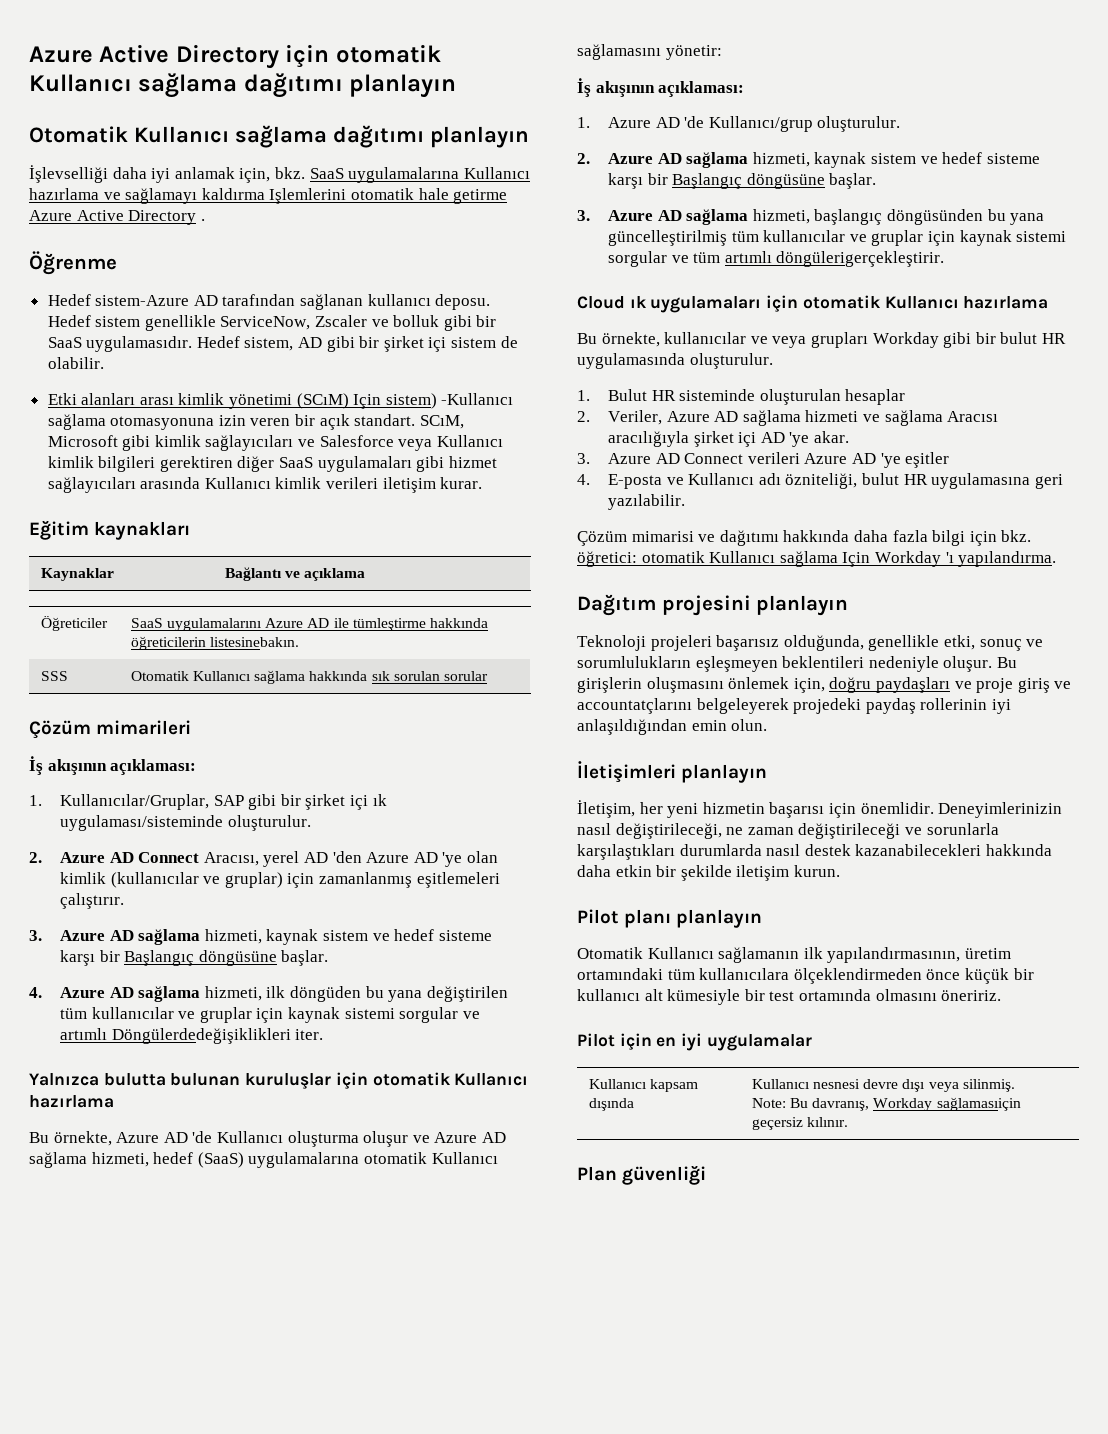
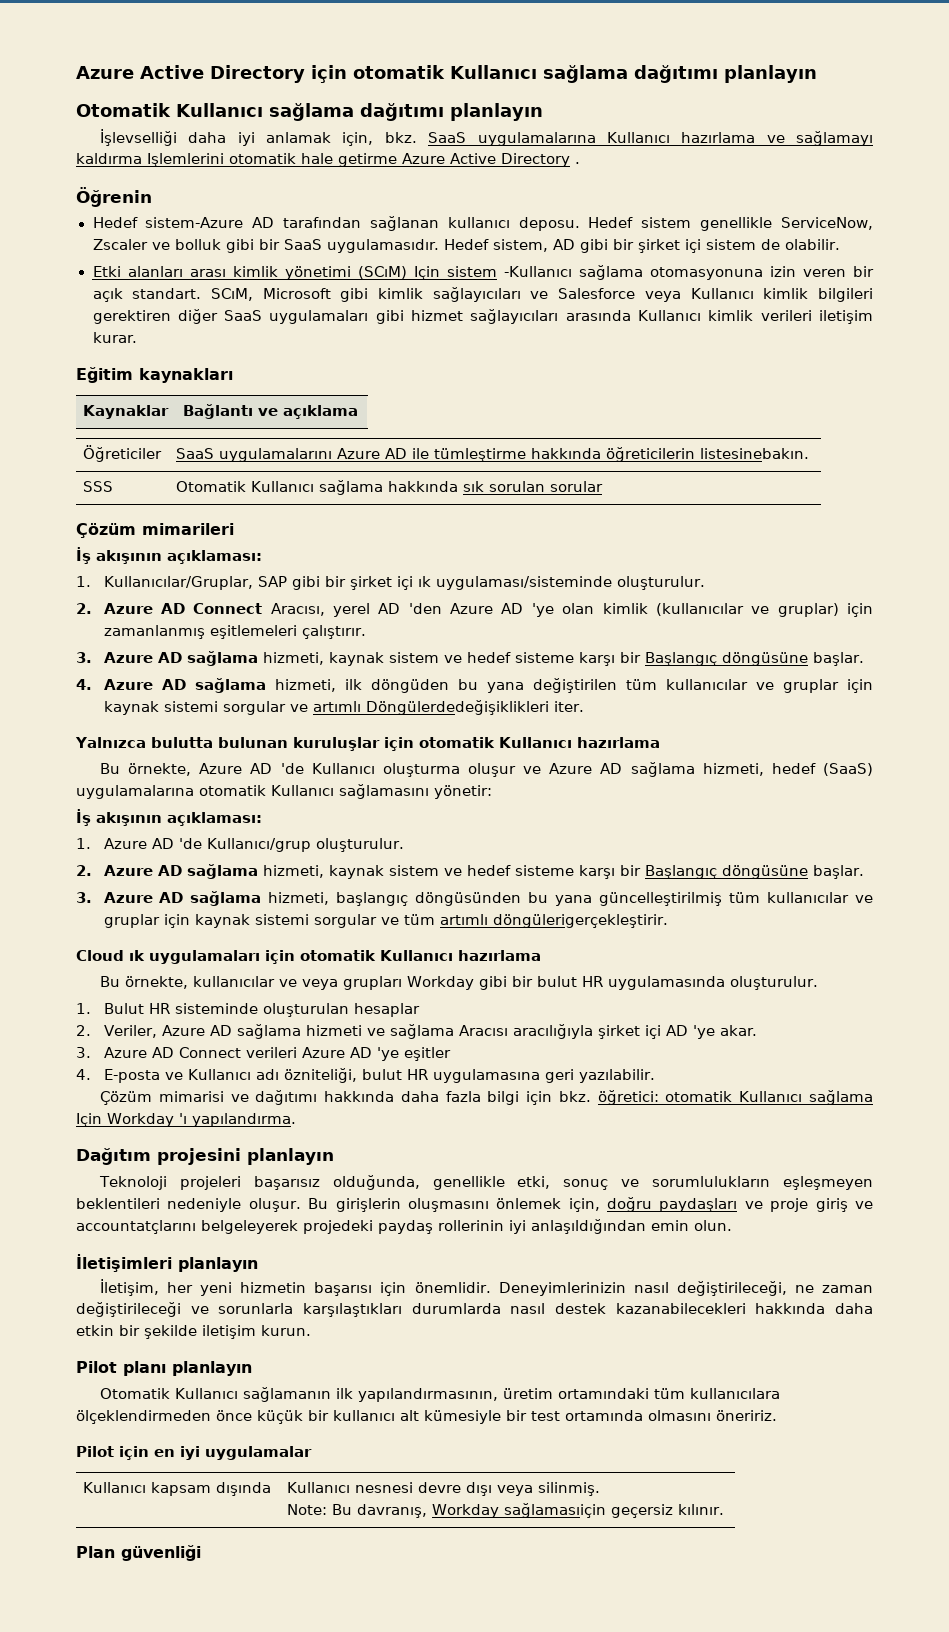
[29,251,117,275] Öğrenme -> [76,187,152,207] Öğrenin
[385,393,437,409] sistem) -> [446,266,497,277] sistem

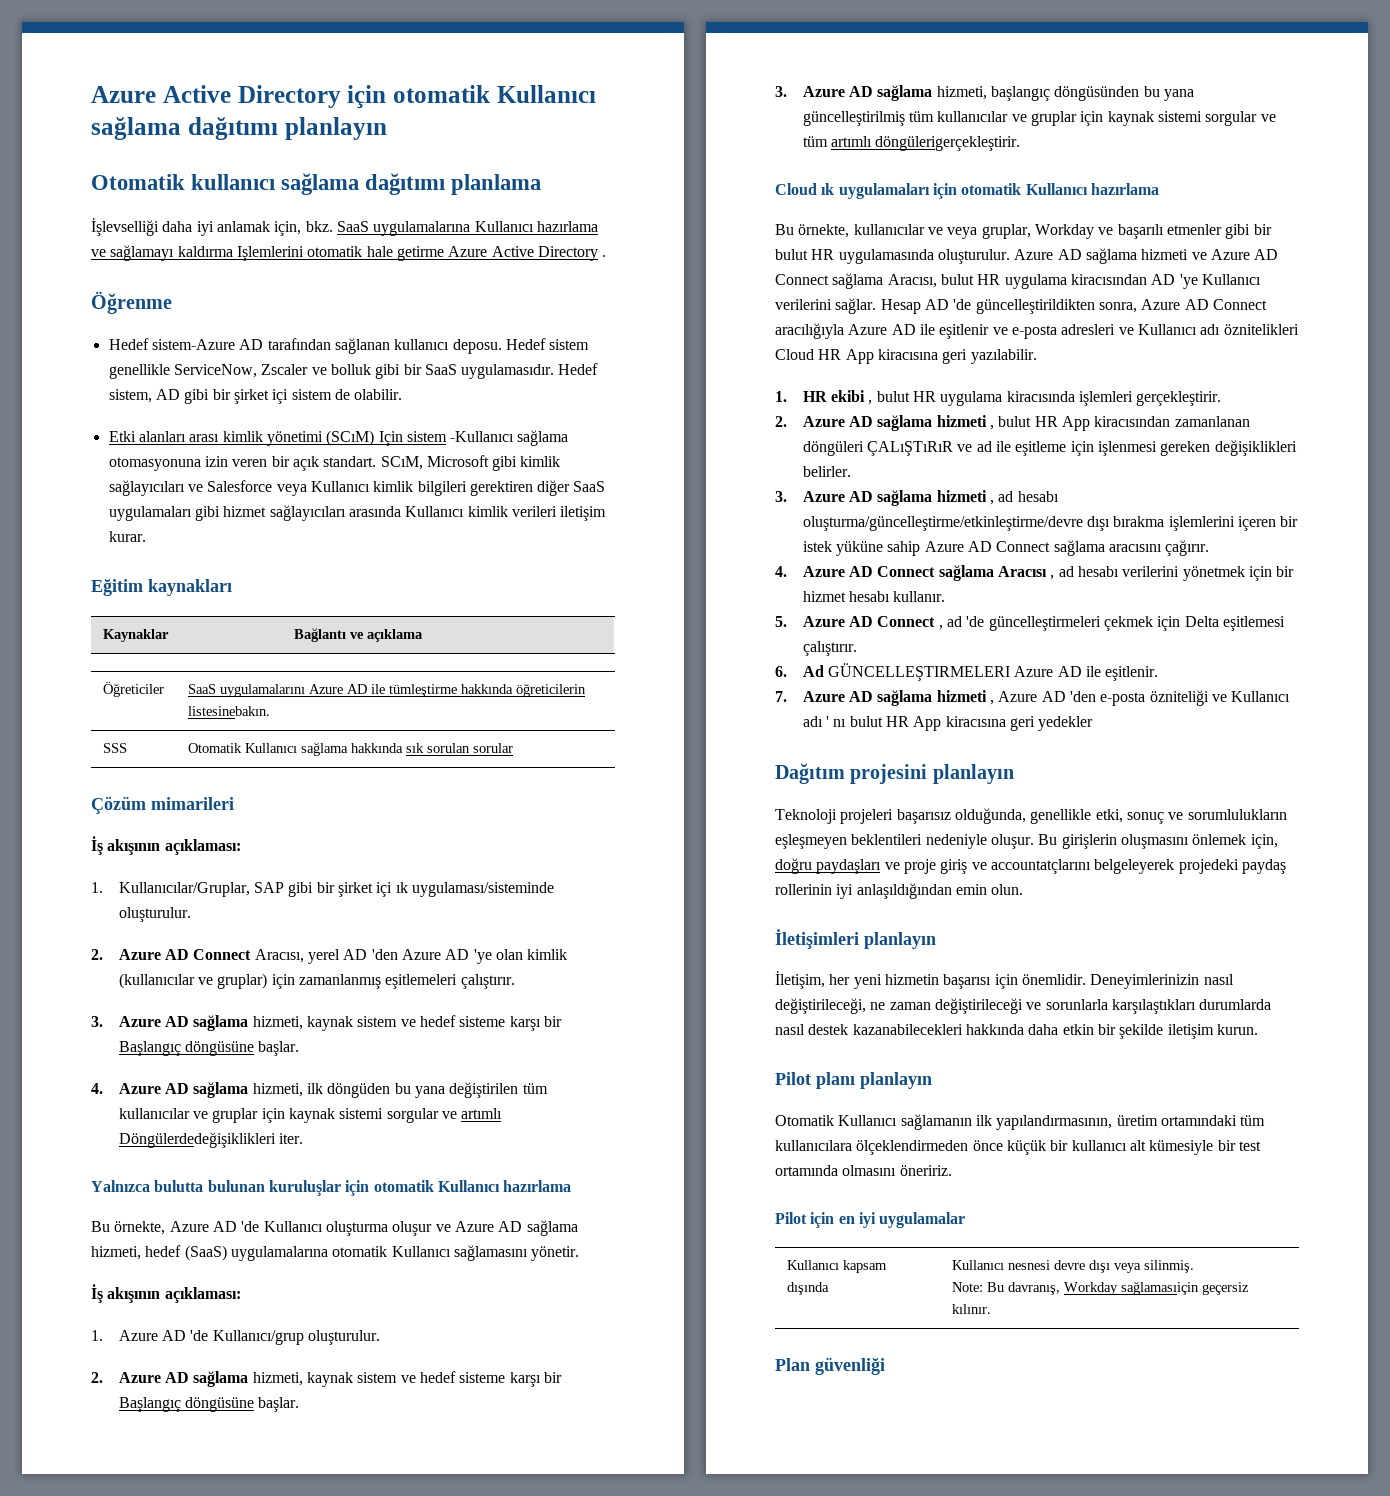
[176,103,543,121] Kullanıcı sağlama dağıtımı planlayın -> [191,173,542,195] kullanıcı sağlama dağıtımı planlama
[76,187,152,207] Öğrenin -> [91,291,172,314] Öğrenme
[434,785,492,799] yönetir: -> [531,1246,580,1261] yönetir.
[343,976,475,990] grupları Workday -> [981,224,1222,239] gruplar, Workday ve başarılı etmenler
[76,1003,420,1017] [76,1025,157,1038] // 1. Bulut HR sisteminde oluşturulan hesaplar // 2. Veriler, -> (1010, 256) none
[389,1024,758,1039] [76,1047,451,1061] [76,1068,655,1083] [100,1090,873,1105] [76,1113,296,1127] sağlama Aracısı aracılığıyla şirket içi AD 'ye akar. // 3. Azure AD Connect verileri Azure AD 'ye eşitler // 4. E-posta ve Kullanıcı adı özniteliği, bulut HR uygulamasına geri yazılabilir. // Çözüm mimarisi ve dağıtımı hakkında daha fazla bilgi için bkz. öğretici: otomatik Kullanıcı sağlama Için Workday 'ı yapılandırma. -> [1210,249,1279,260] [775,273,1261,289] [775,298,1267,314] [775,323,1299,339] [775,349,1037,364] [775,390,1222,406] [775,415,1250,431] [802,440,1297,456] [802,466,851,477] [775,490,1059,506] [802,516,1299,531] [802,540,1210,556] [775,565,1295,581] [802,591,946,602] [775,616,1285,631] [802,641,857,656] [775,663,1159,681] [775,690,1291,706] [802,716,1094,731] Azure AD Connect sağlama Aracısı, bulut HR uygulama kiracısından AD 'ye Kullanıcı verilerini sağlar. Hesap AD 'de güncelleştirildikten sonra, Azure AD Connect aracılığıyla Azure AD ile eşitlenir ve e-posta adresleri ve Kullanıcı adı öznitelikleri Cloud HR App kiracısına geri yazılabilir. // 1. HR ekibi , bulut HR uygulama kiracısında işlemleri gerçekleştirir. // 2. Azure AD sağlama hizmeti , bulut HR App kiracısından zamanlanan döngüleri ÇALıŞTıRıR ve ad ile eşitleme için işlenmesi gereken değişiklikleri belirler. // 3. Azure AD sağlama hizmeti , ad hesabı oluşturma/güncelleştirme/etkinleştirme/devre dışı bırakma işlemlerini içeren bir istek yüküne sahip Azure AD Connect sağlama aracısını çağırır. // 4. Azure AD Connect sağlama Aracısı , ad hesabı verilerini yönetmek için bir hizmet hesabı kullanır. // 5. Azure AD Connect , ad 'de güncelleştirmeleri çekmek için Delta eşitlemesi çalıştırır. // 6. Ad GÜNCELLEŞTIRMELERI Azure AD ile eşitlenir. // 7. Azure AD sağlama hizmeti , Azure AD 'den e-posta özniteliği ve Kullanıcı adı ' nı bulut HR App kiracısına geri yedekler

